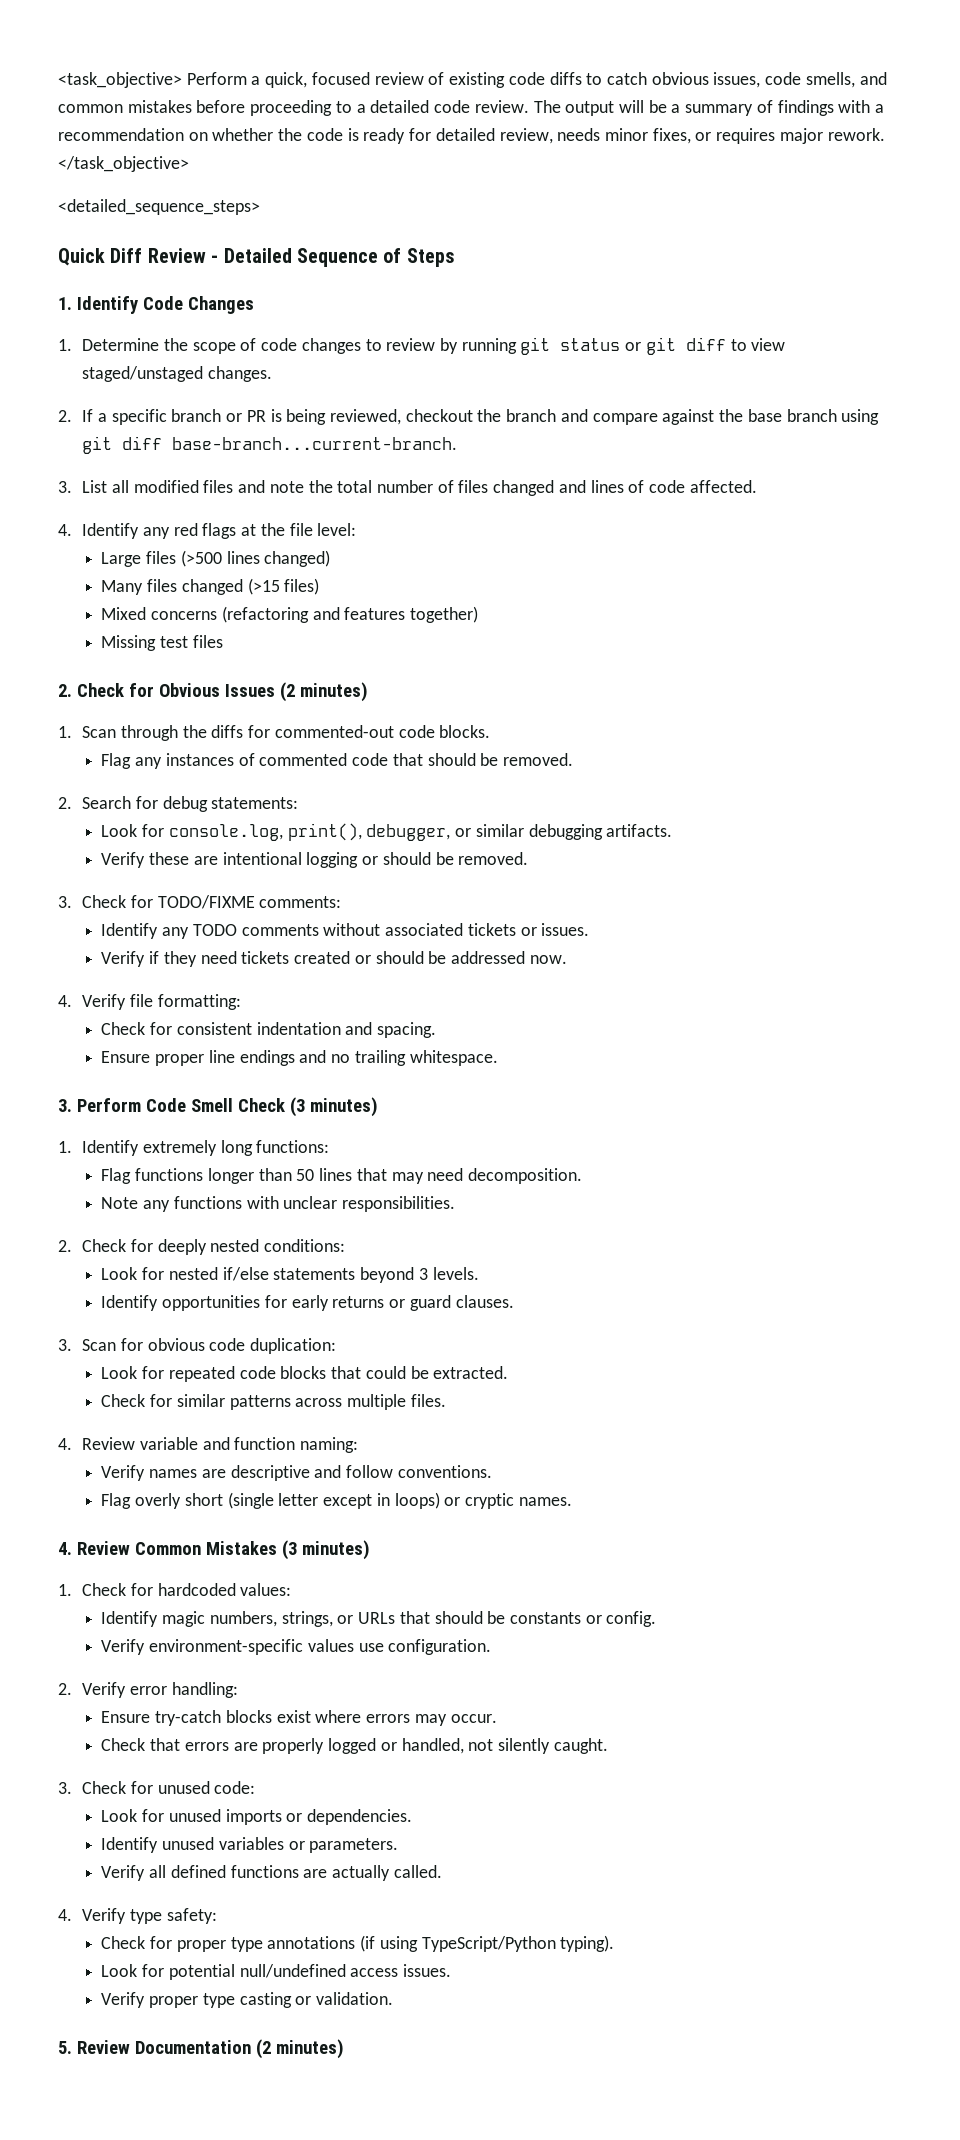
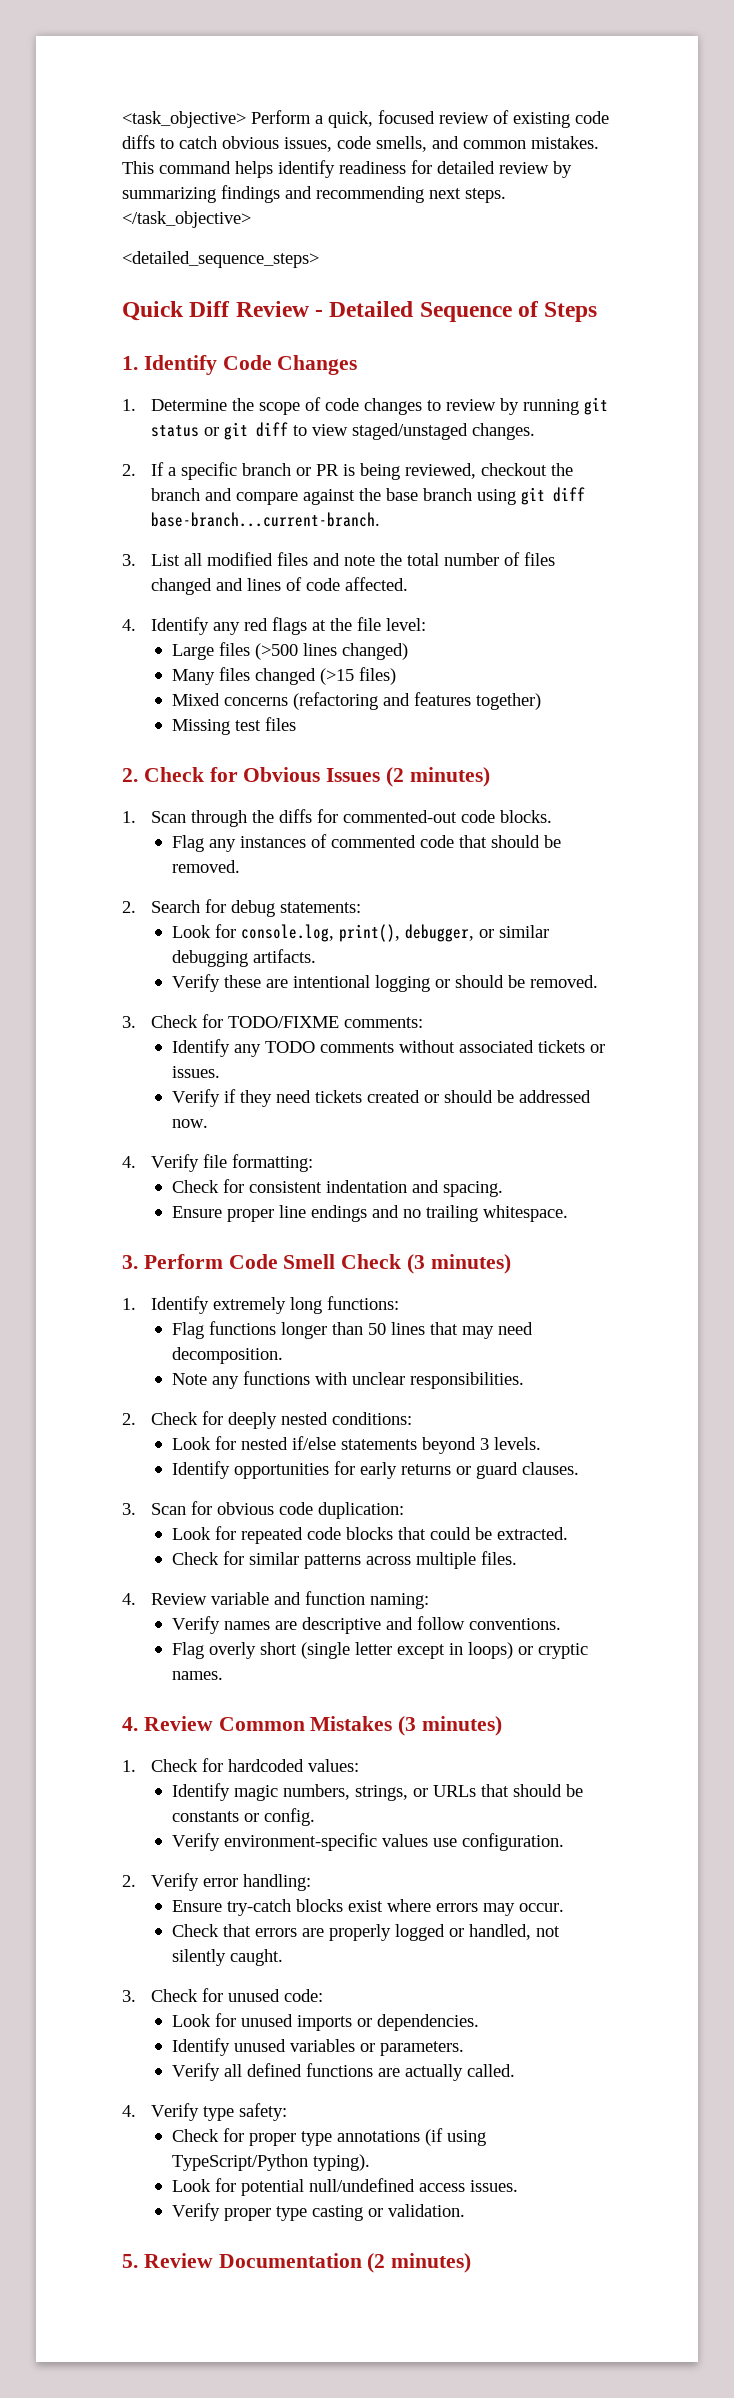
[127,100,885,116] [58,128,885,144] mistakes before proceeding to a detailed code review. The output will be a summary of findings with a recommendation on whether the code is ready for detailed review, needs minor fixes, or requires major rework. -> [531,136,599,149] [122,160,572,178] [122,185,506,203] mistakes. This command helps identify readiness for detailed review by summarizing findings and recommending next steps.

